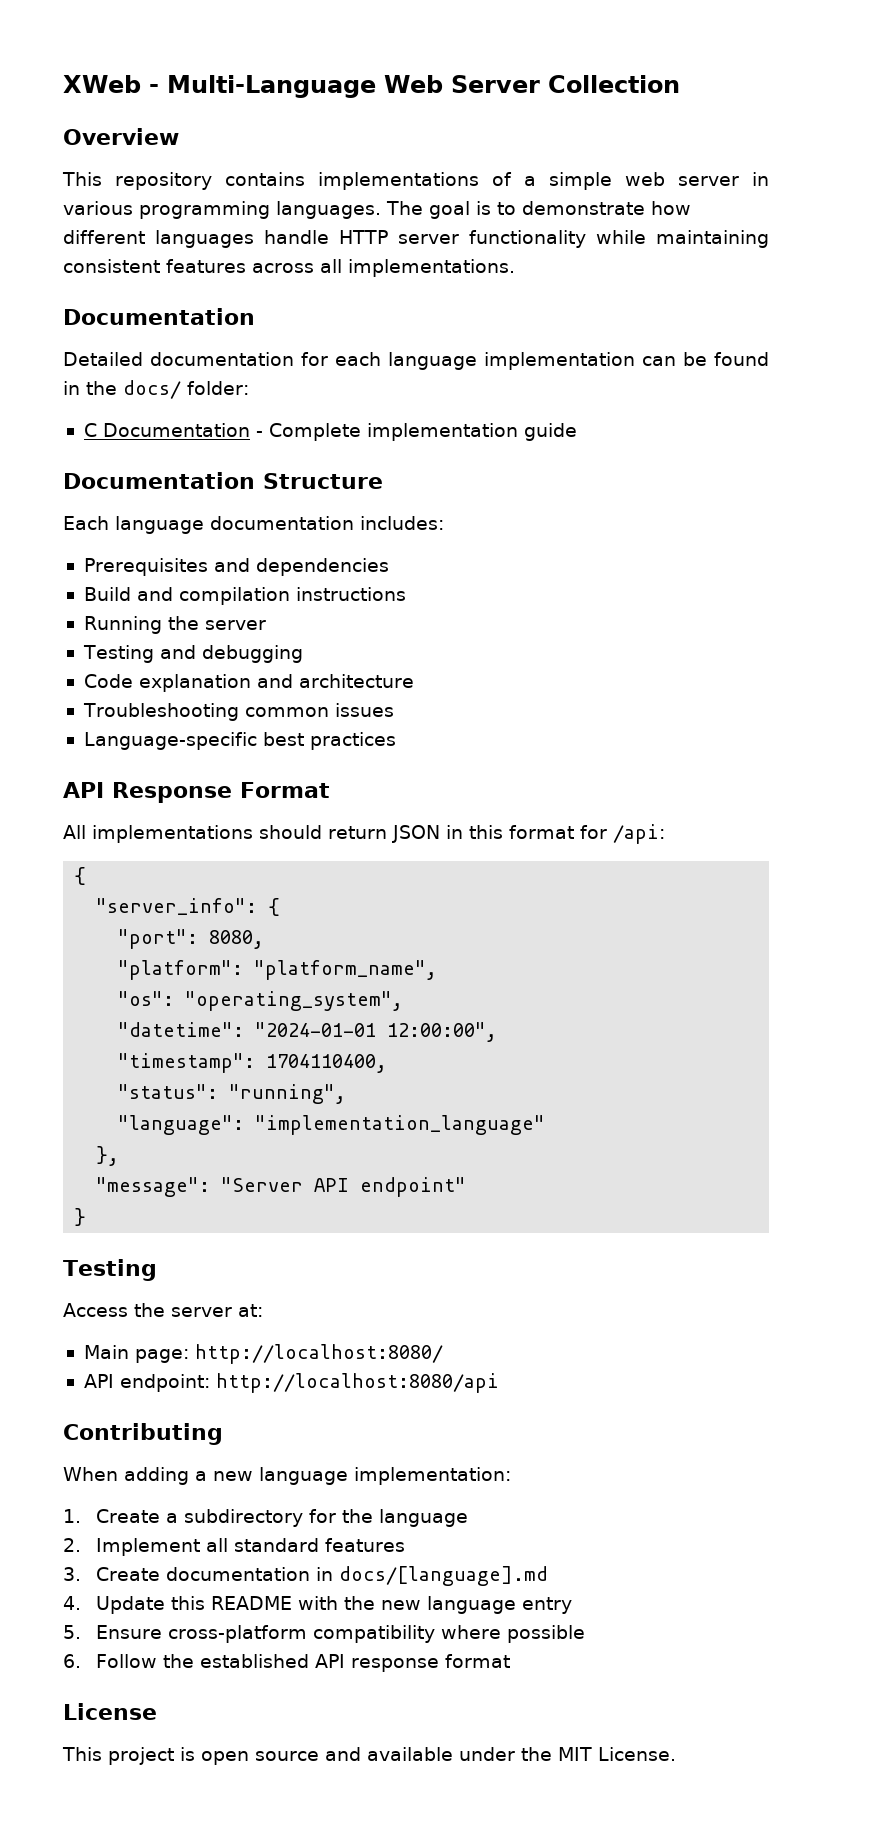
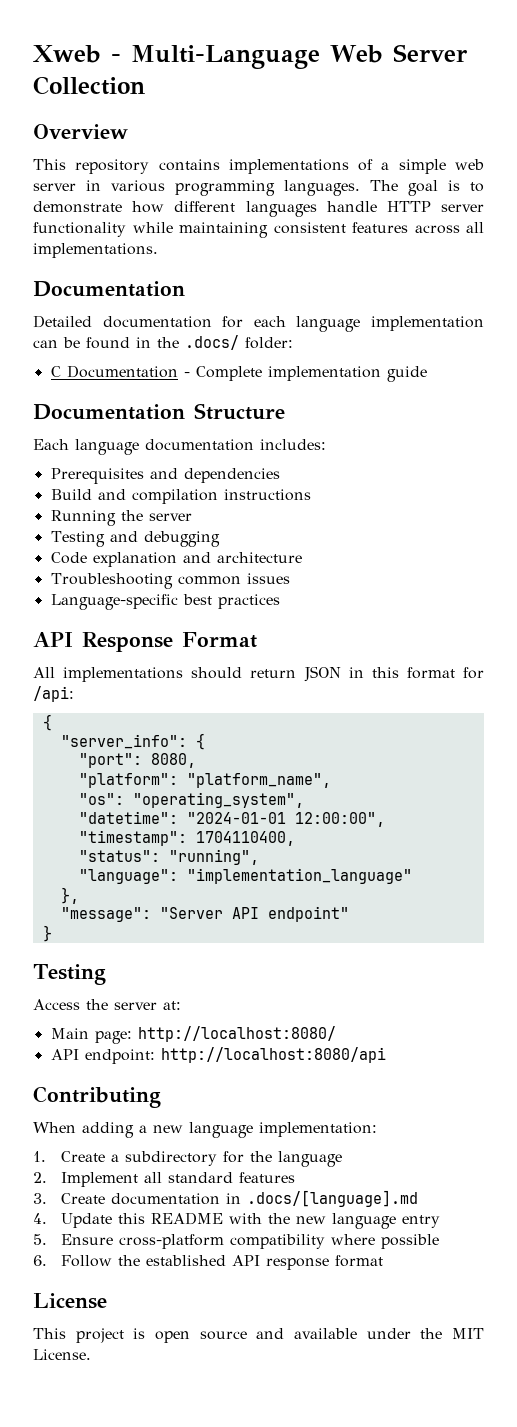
[63,75,141,93] XWeb -> [33,45,101,63] Xweb
[123,380,181,399] docs/ -> [185,335,239,350] .docs/
[338,1566,548,1586] docs/[language].md -> [246,1190,418,1207] .docs/[language].md

